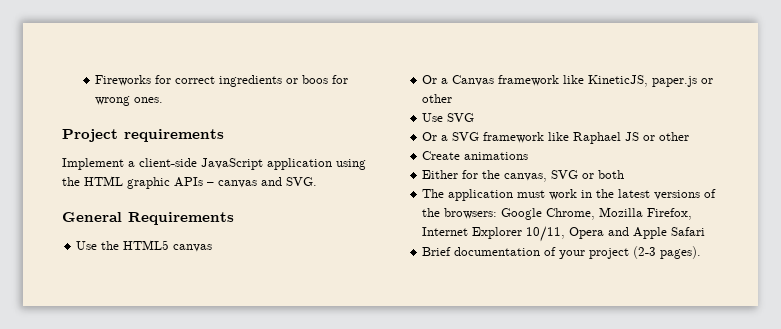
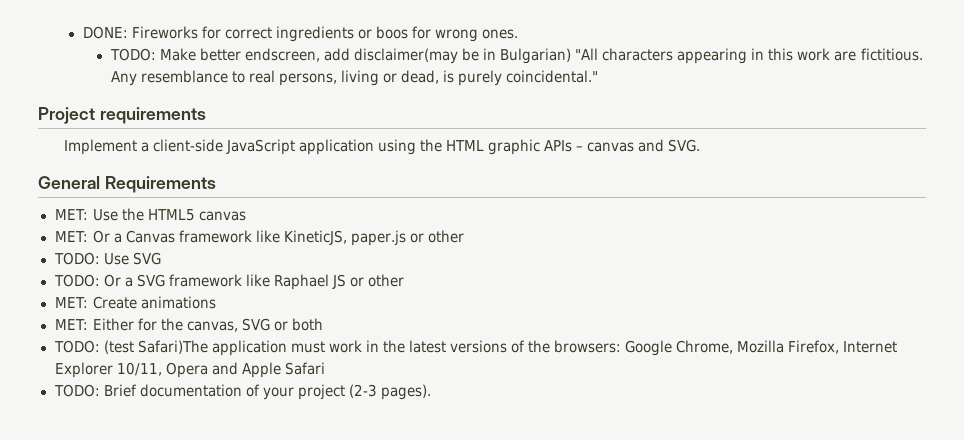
(95, 80) none -> [82,26,128,39] DONE:
(164, 100) none -> [109,48,923,64] [110,70,599,86] // TODO: Make better endscreen, add disclaimer(may be in Bulgarian) "All characters appearing in this work are fictitious. Any resemblance to real persons, living or dead, is purely coincidental."
(234, 218) none -> [54,209,89,220] MET:
(213, 248) none -> [54,231,89,242] MET:
(453, 98) none -> [53,252,100,265] TODO:
(475, 117) none -> [53,274,100,287] TODO:
(690, 136) none -> [54,297,89,308] MET:
(529, 156) none -> [54,319,89,330] MET:
[422,189,445,198] The -> [53,340,208,354] TODO: (test Safari)The
(706, 231) none -> [53,384,100,397] TODO:

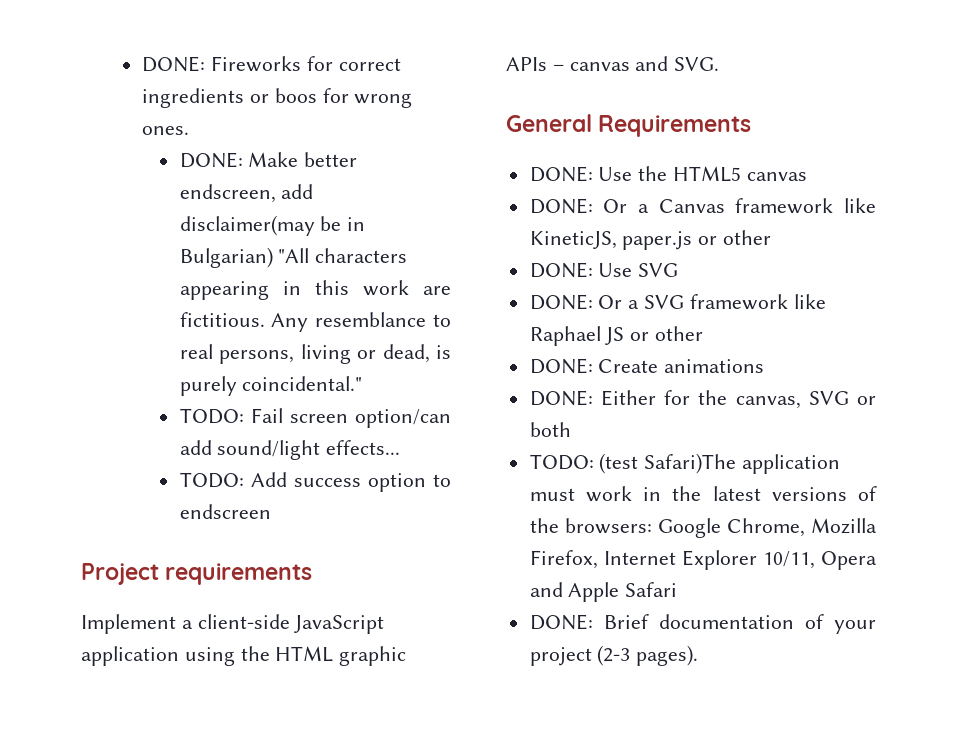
[109,48,156,61] TODO: -> [179,152,243,168] DONE:
(599, 76) none -> [179,408,451,428] [179,440,401,460] [179,472,451,492] [179,504,271,519] // TODO: Fail screen option/can add sound/light effects... // TODO: Add success option to endscreen
[54,209,89,220] MET: -> [529,166,593,182] DONE:
[54,231,89,242] MET: -> [529,198,593,214] DONE:
[53,252,100,265] TODO: -> [529,262,593,278] DONE:
[53,274,100,287] TODO: -> [529,294,593,310] DONE:
[54,297,89,308] MET: -> [529,358,593,374] DONE:
[54,319,89,330] MET: -> [529,390,593,406] DONE:
[53,384,100,397] TODO: -> [529,614,593,630] DONE:

